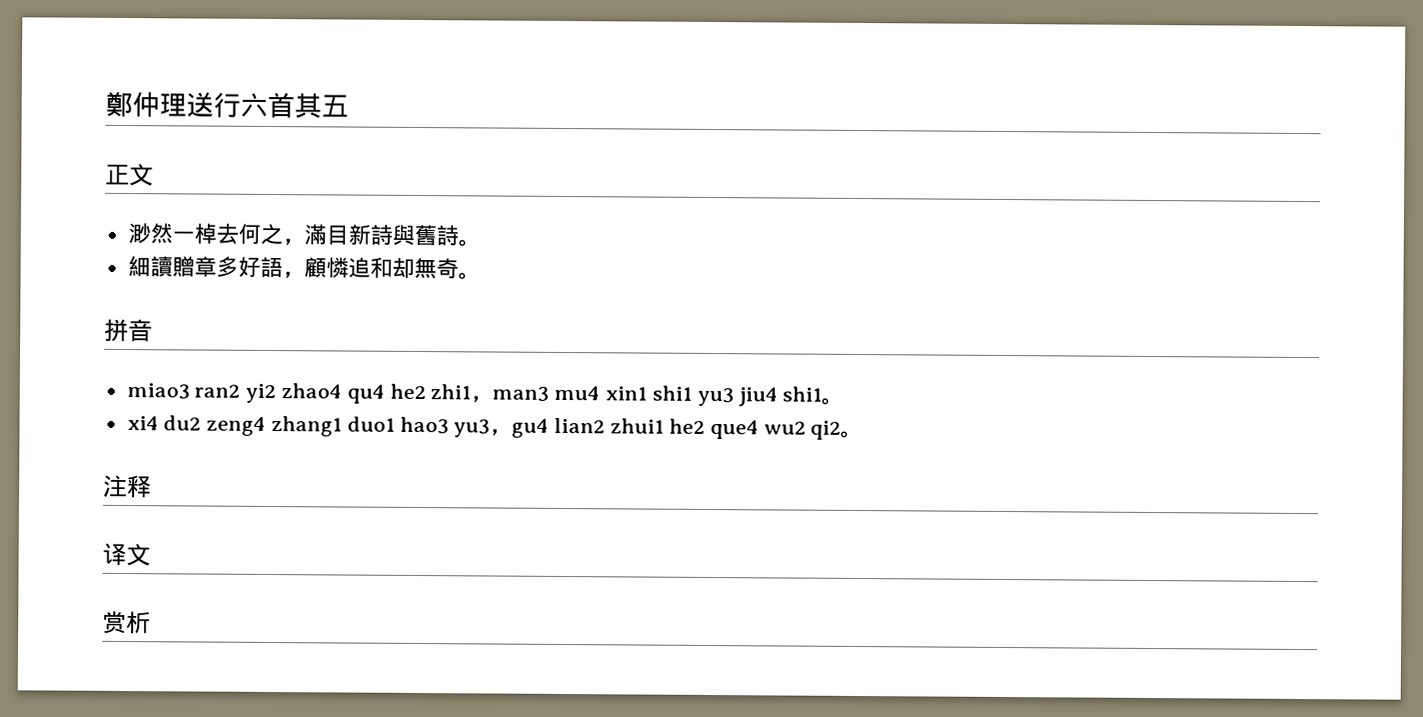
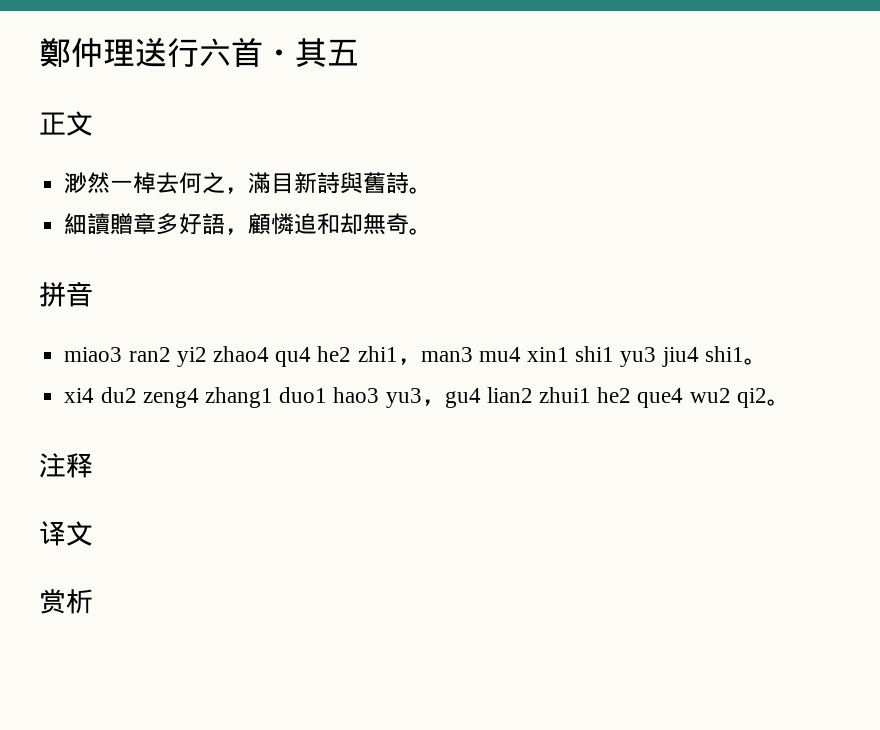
(295, 105) none -> [263,49,295,64] ・

